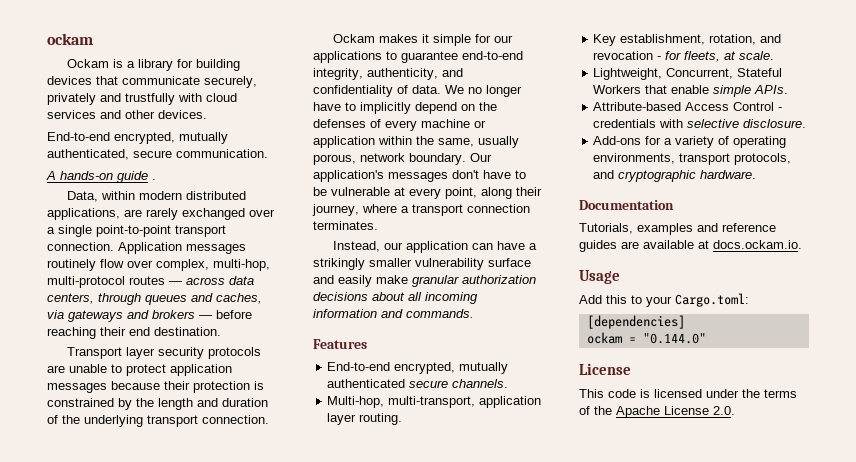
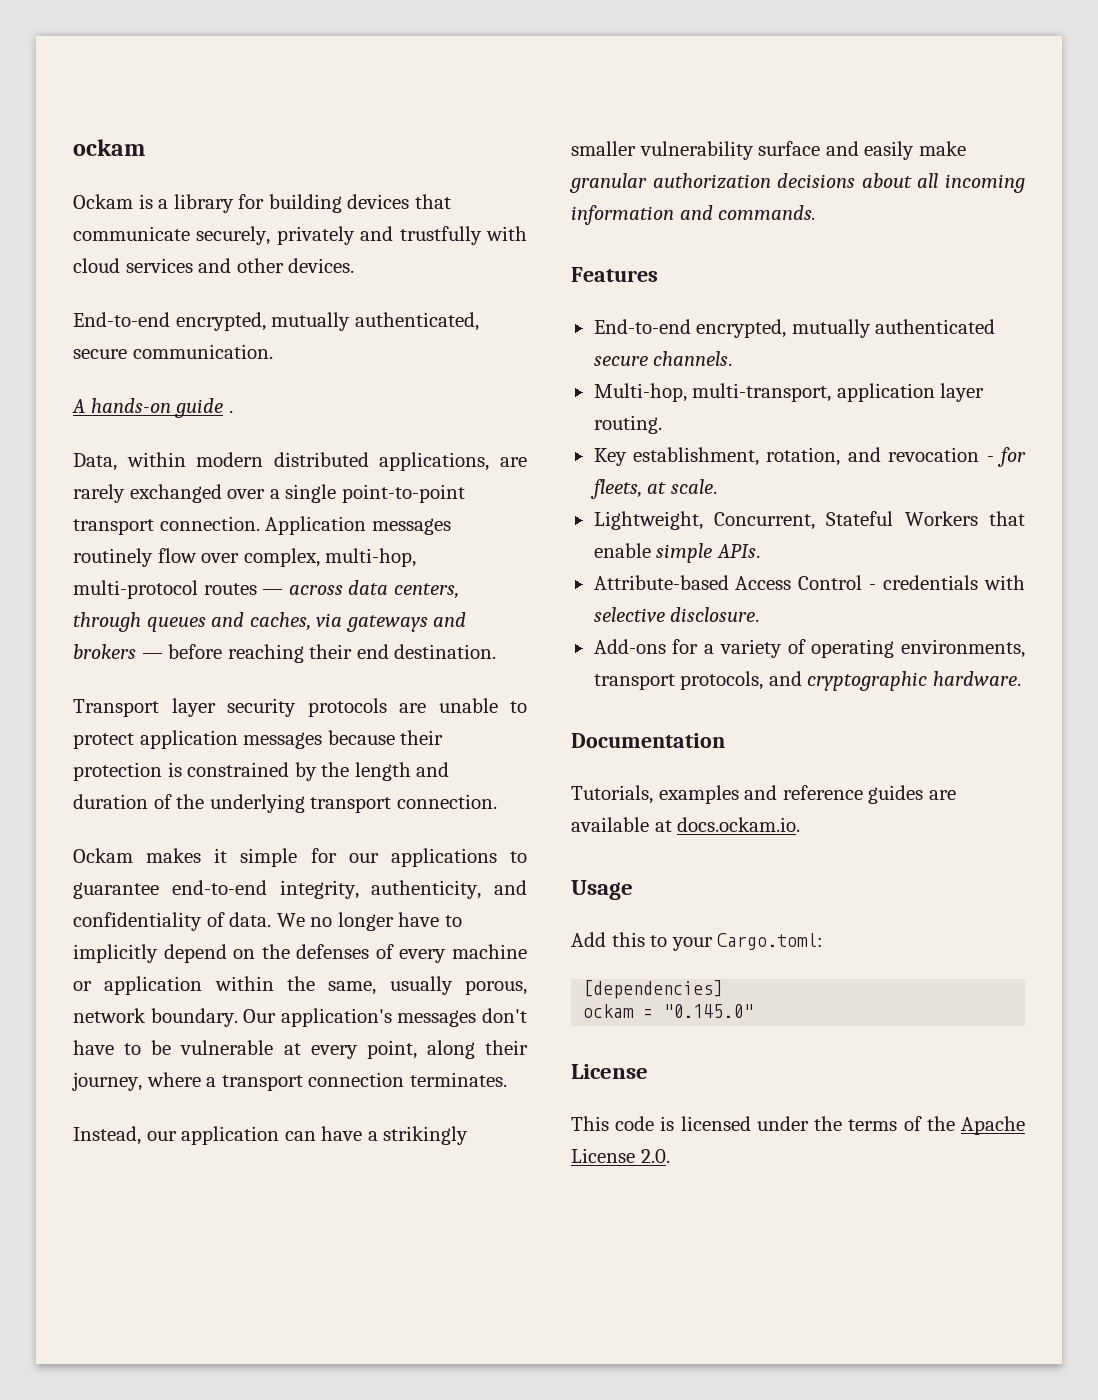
[642,333,706,344] "0.144.0" -> [663,1004,754,1018] "0.145.0"

